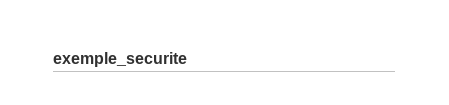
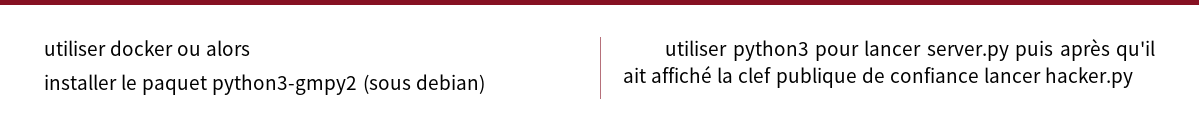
[53,52,187,67] exemple_securite -> [44,40,251,56] [44,74,485,95] [665,39,1155,61] [623,66,1134,88] utiliser docker ou alors // installer le paquet python3-gmpy2 (sous debian) // utiliser python3 pour lancer server.py puis après qu'il ait affiché la clef publique de confiance lancer hacker.py

